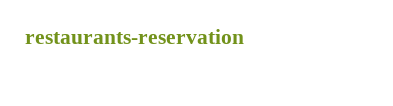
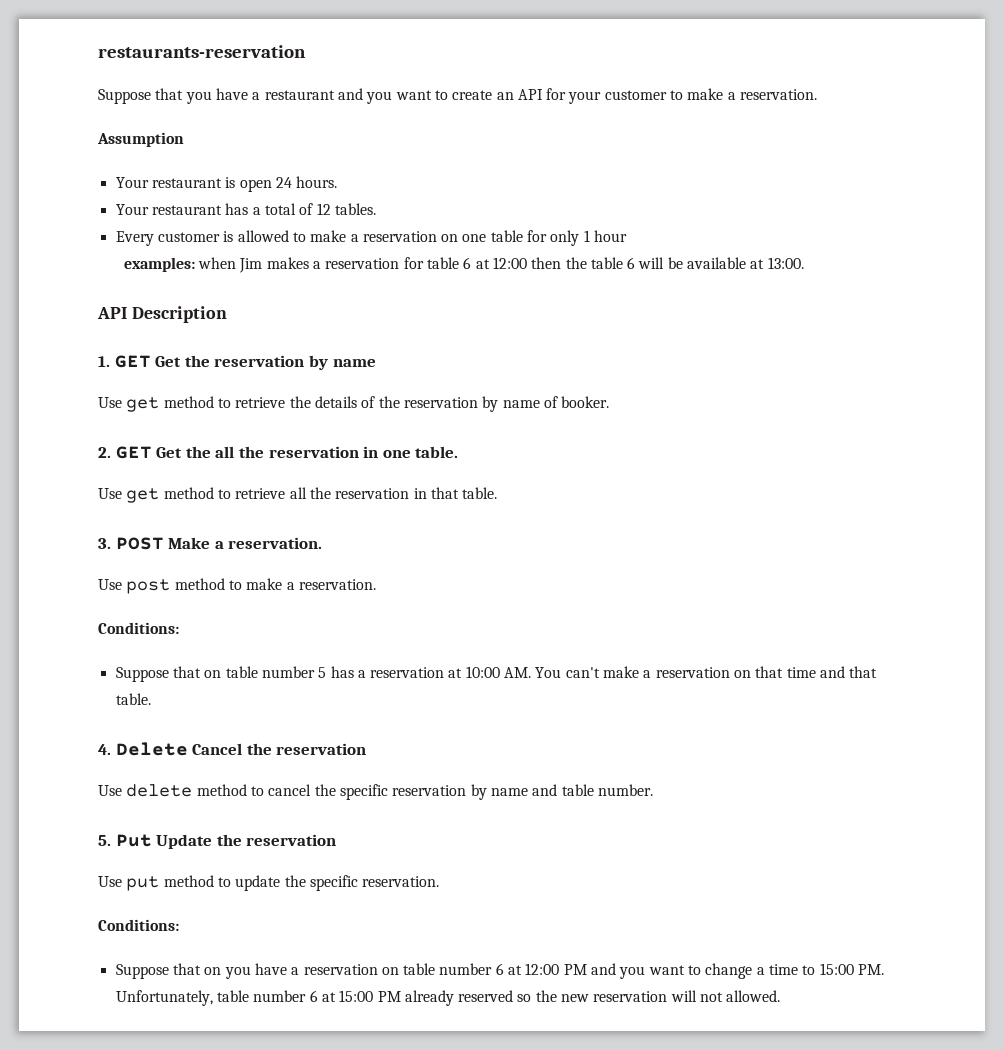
(244, 36) none -> [98,88,818,104] [97,132,184,147] [115,176,338,192] [115,203,376,215] [115,230,628,246] [123,257,804,273] [97,306,227,323] [98,355,376,370] [98,396,610,412] [98,446,459,459] [98,487,498,503] [98,537,323,550] [98,578,376,594] [98,622,179,634] [115,666,878,682] [115,693,151,705] [98,742,367,756] [98,784,653,800] [98,834,337,849] [98,875,440,891] [98,919,179,931] [115,963,884,979] [115,990,781,1006] // Suppose that you have a restaurant and you want to create an API for your customer to make a reservation. // Assumption // Your restaurant is open 24 hours. // Your restaurant has a total of 12 tables. // Every customer is allowed to make a reservation on one table for only 1 hour // examples: when Jim makes a reservation for table 6 at 12:00 then the table 6 will be available at 13:00. // API Description // 1. GET Get the reservation by name // Use get method to retrieve the details of the reservation by name of booker. // 2. GET Get the all the reservation in one table. // Use get method to retrieve all the reservation in that table. // 3. POST Make a reservation. // Use post method to make a reservation. // Conditions: // Suppose that on table number 5 has a reservation at 10:00 AM. You can't make a reservation on that time and that table. // 4. Delete Cancel the reservation // Use delete method to cancel the specific reservation by name and table number. // 5. Put Update the reservation // Use put method to update the specific reservation. // Conditions: // Suppose that on you have a reservation on table number 6 at 12:00 PM and you want to change a time to 15:00 PM. Unfortunately, table number 6 at 15:00 PM already reserved so the new reservation will not allowed.

